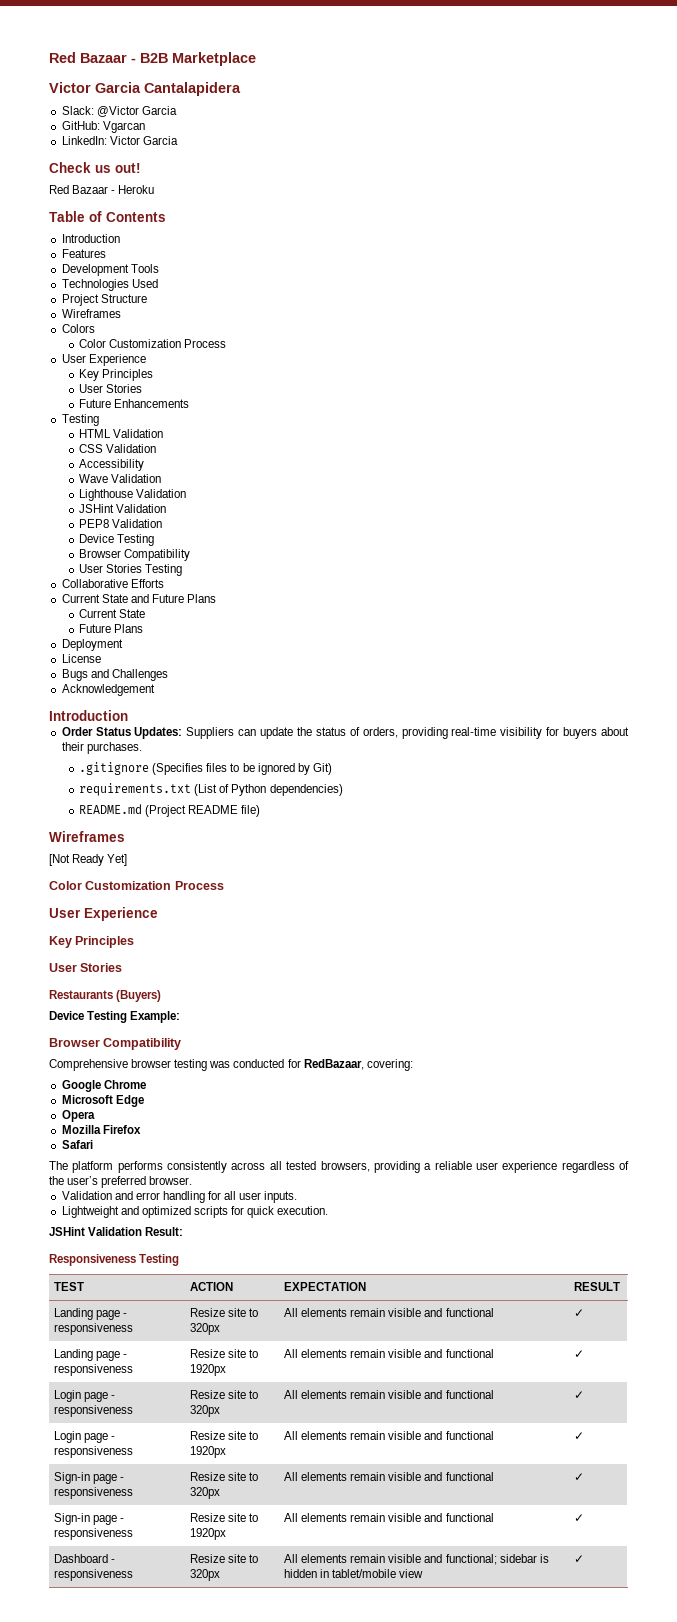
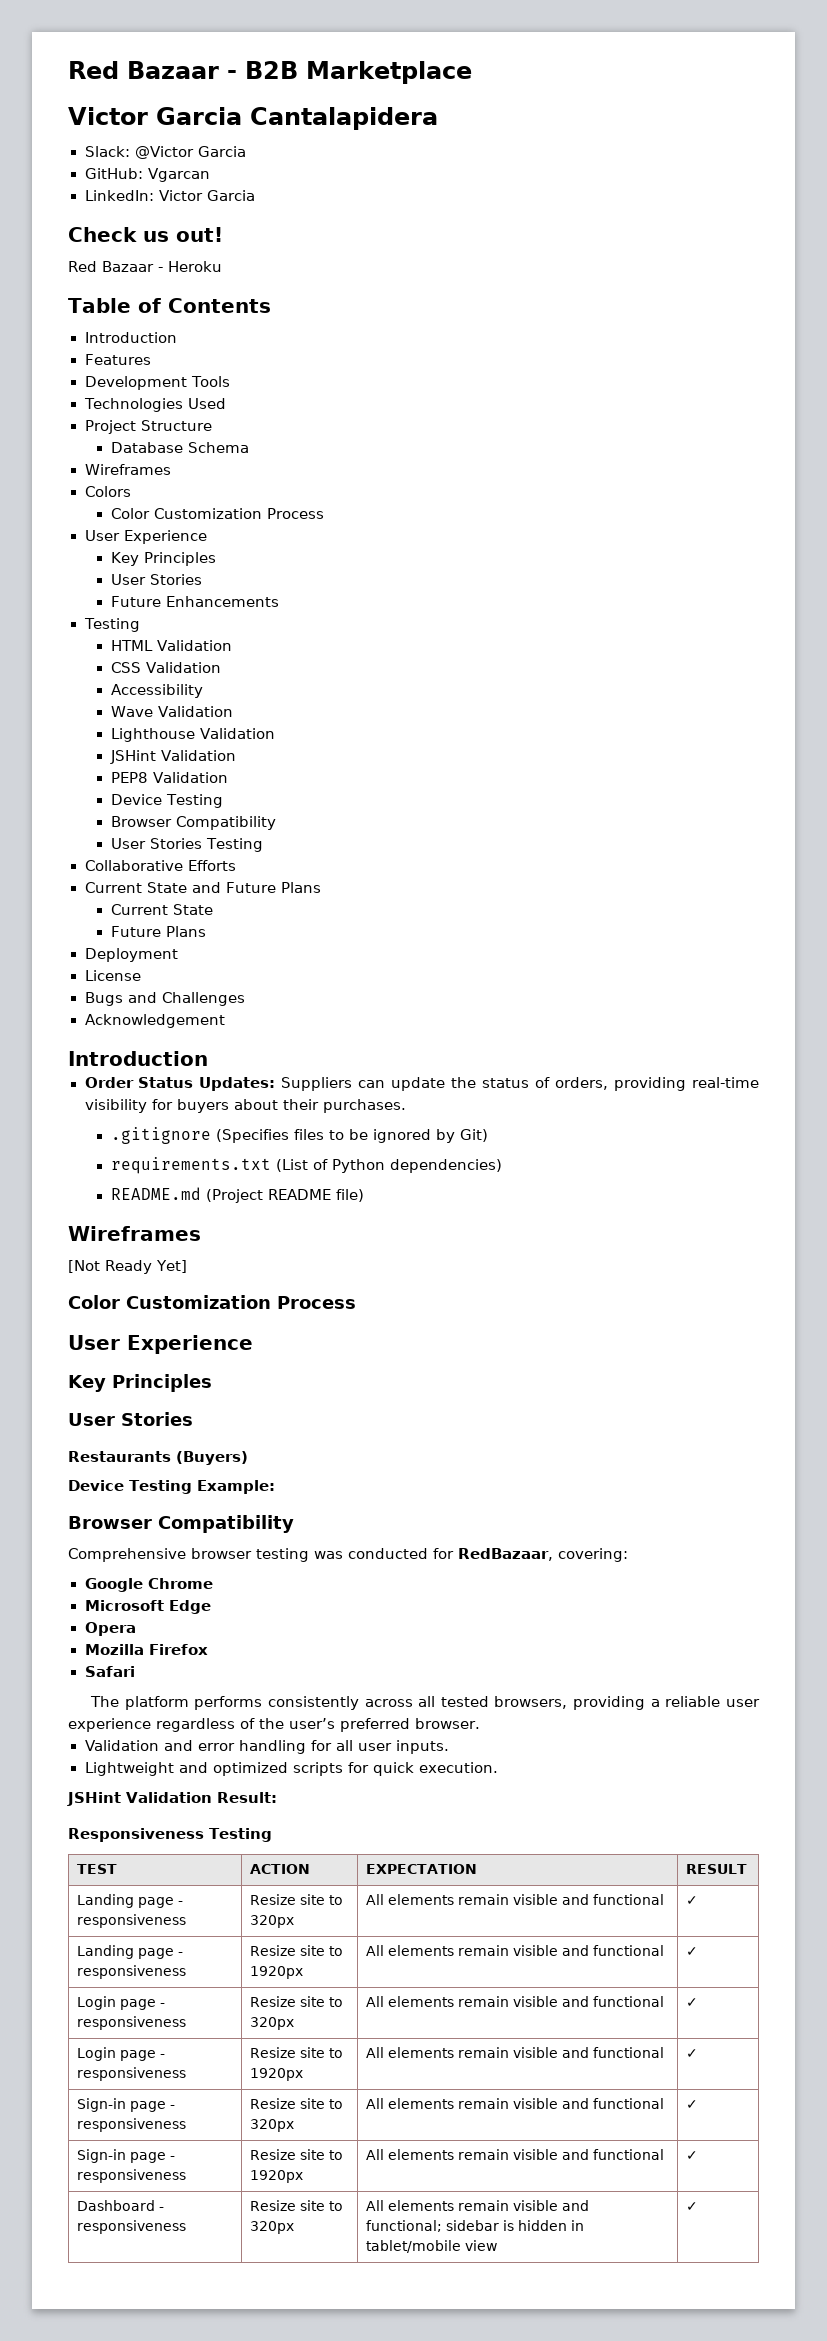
(147, 298) none -> [110,442,249,453] // Database Schema

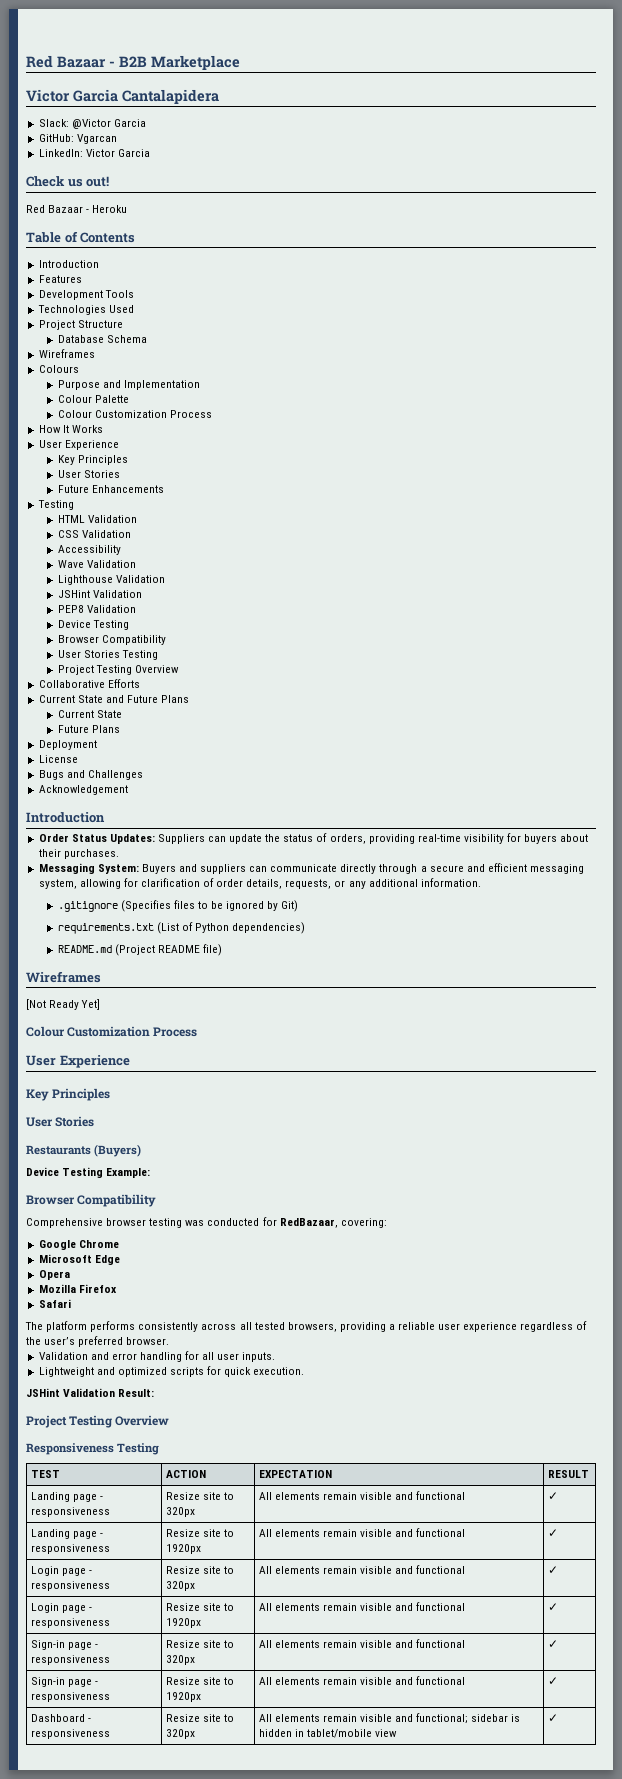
[84,486,131,497] [110,508,324,519] Colors // Color Customization Process -> [38,365,79,373] [57,380,200,390] [57,395,129,403] [57,410,212,418] [38,425,103,433] Colours // Purpose and Implementation // Colour Palette // Colour Customization Process // How It Works
(263, 845) none -> [57,665,179,675] // Project Testing Overview
(406, 1106) none -> [38,863,585,874] [38,878,481,889] // Messaging System: Buyers and suppliers can communicate directly through a secure and efficient messaging system, allowing for clarification of order details, requests, or any additional information.
[68,1295,120,1309] Color -> [26,1026,65,1037] Colour
(277, 1797) none -> [26,1415,170,1428] // Project Testing Overview

